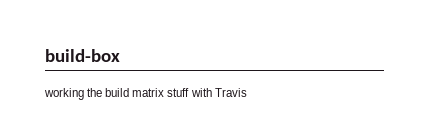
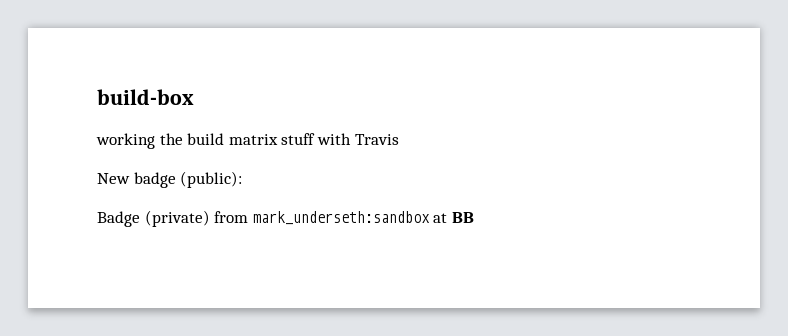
(247, 92) none -> [97,171,243,188] [97,210,474,227] // New badge (public): // Badge (private) from mark_underseth:sandbox at BB

